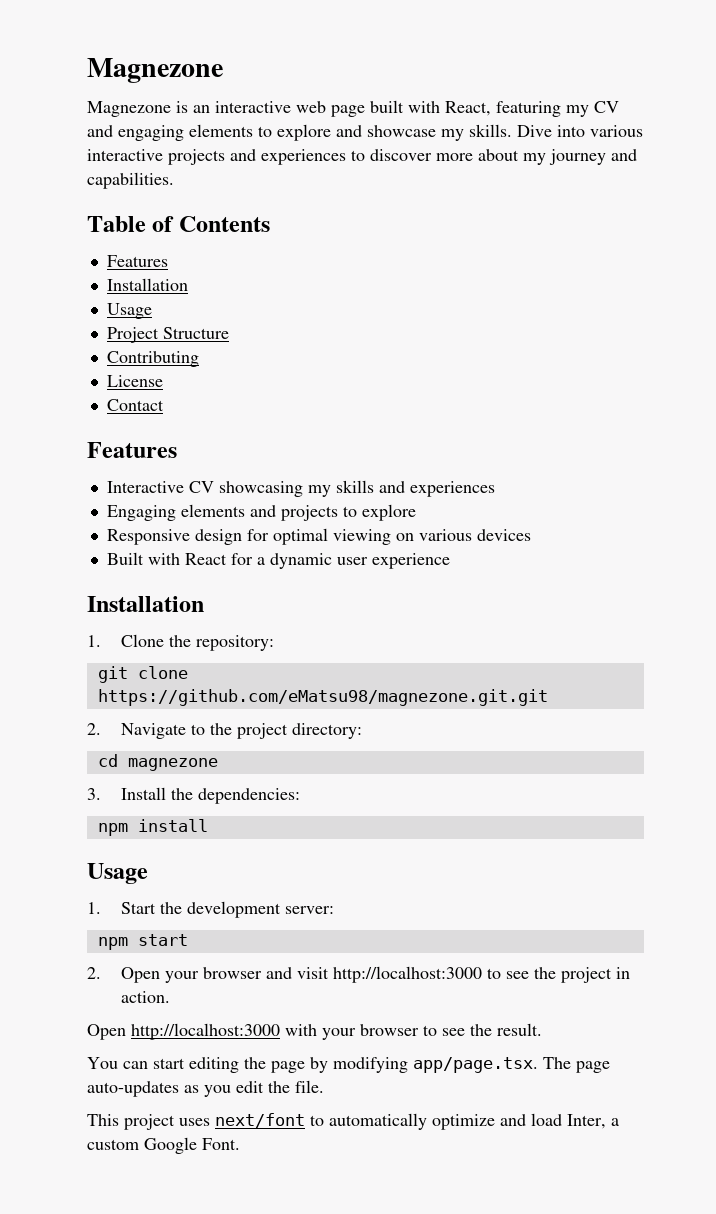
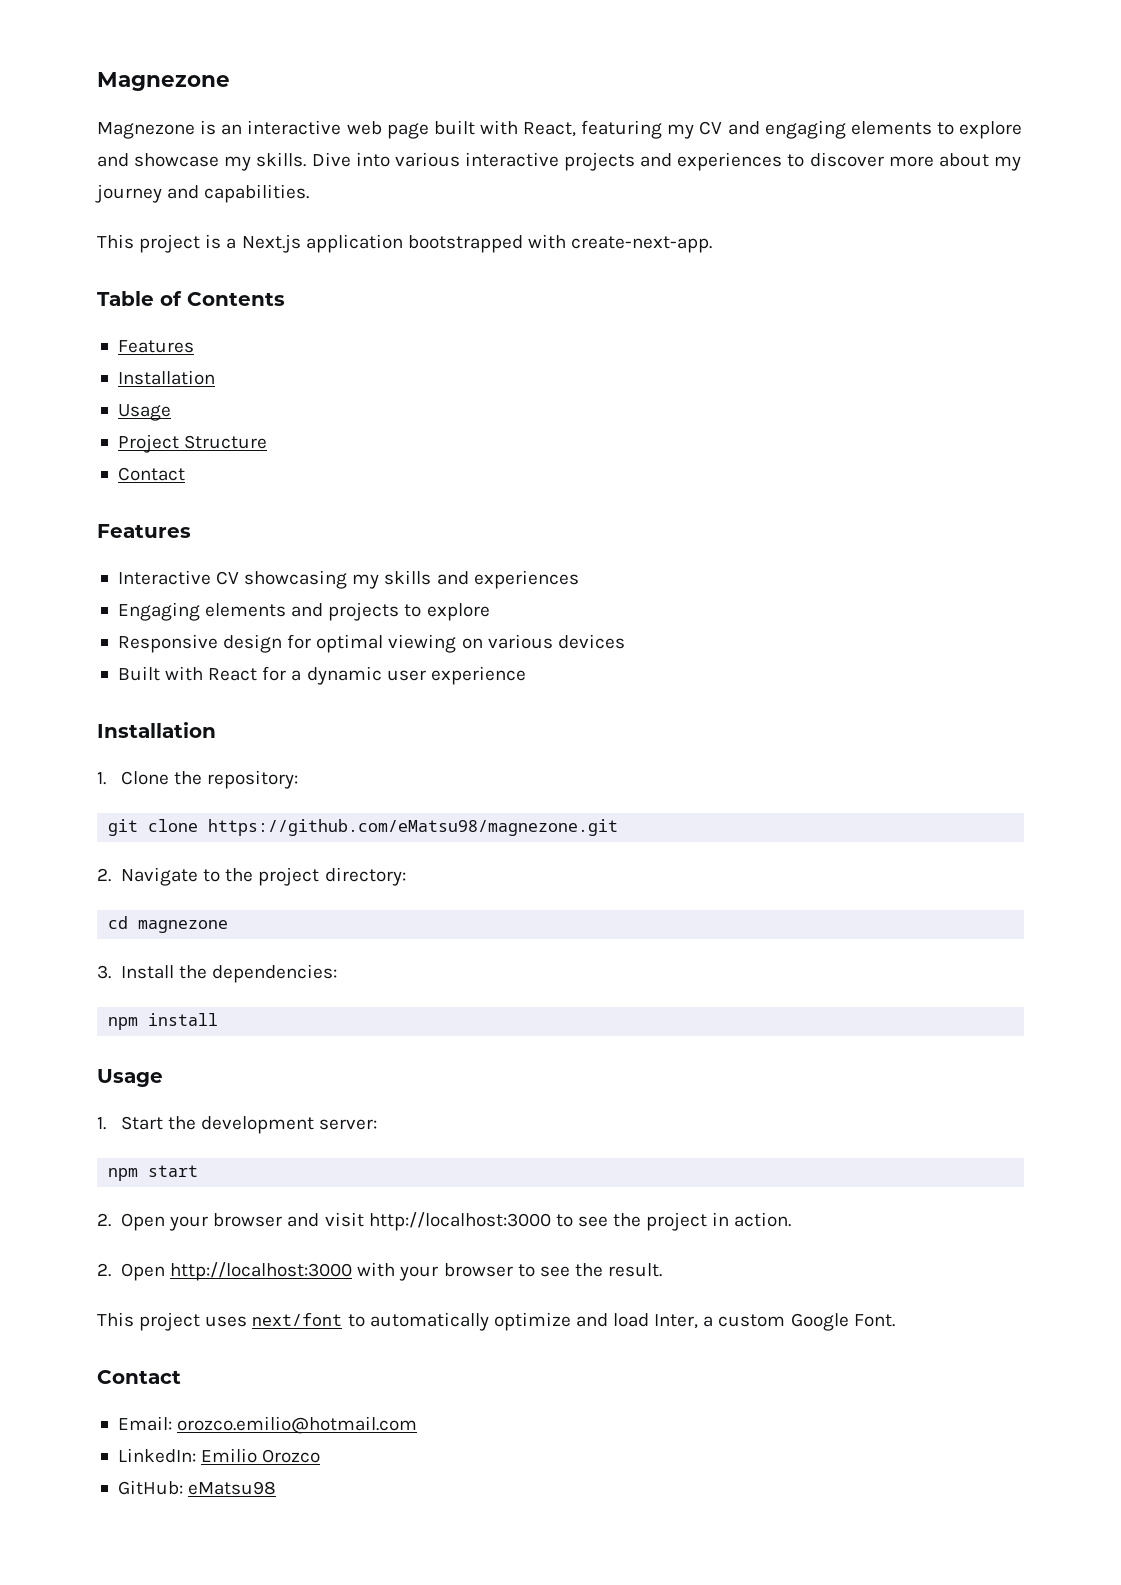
(174, 180) none -> [97,234,713,253] // This project is a Next.js application bootstrapped with create-next-app.
[106,351,199,367] [106,375,163,387] // Contributing // License -> (268, 442) none
[97,689,548,706] https://github.com/eMatsu98/magnezone.git.git -> [208,819,619,836] https://github.com/eMatsu98/magnezone.git
(170, 997) none -> [97,1263,111,1277] 2.
[87,1057,610,1073] [87,1080,324,1097] // You can start editing the page by modifying app/page.tsx. The page auto-updates as you edit the file. -> (663, 1270) none
(240, 1144) none -> [97,1370,181,1384] [117,1416,418,1434] [117,1448,321,1463] [117,1480,277,1495] // Contact // Email: orozco.emilio@hotmail.com // LinkedIn: Emilio Orozco // GitHub: eMatsu98

